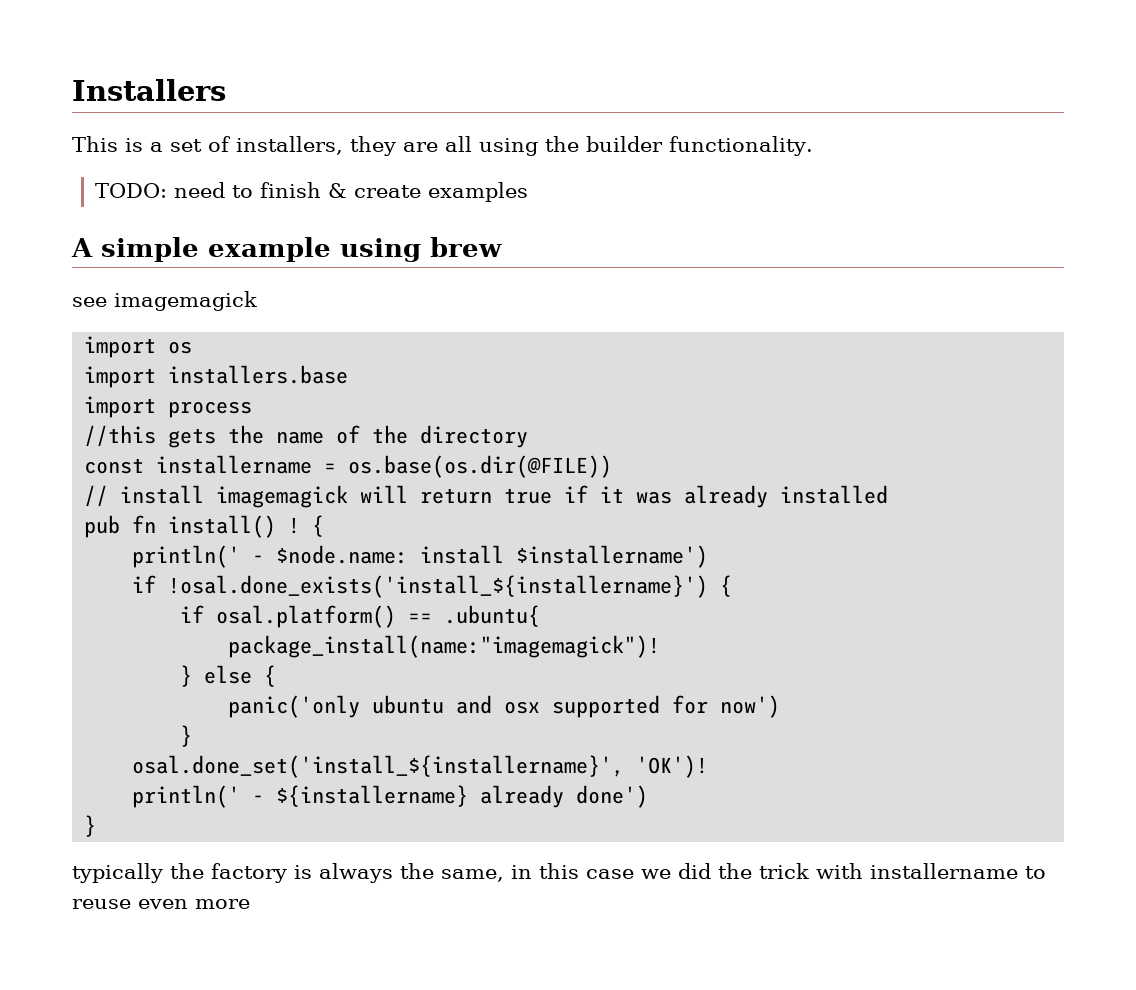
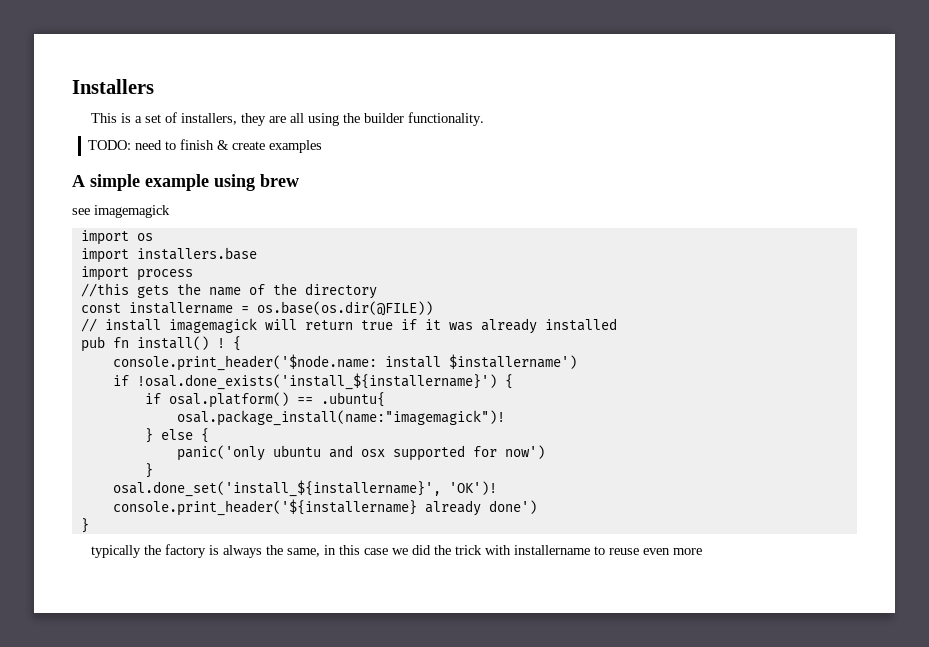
[132,545,409,568] println(' - $node.name: -> [112,354,377,371] console.print_header('$node.name:
[228,635,661,658] package_install(name:"imagemagick")! -> [176,410,505,426] osal.package_install(name:"imagemagick")!
[132,785,469,808] println(' - ${installername} -> [112,499,417,516] console.print_header('${installername}

